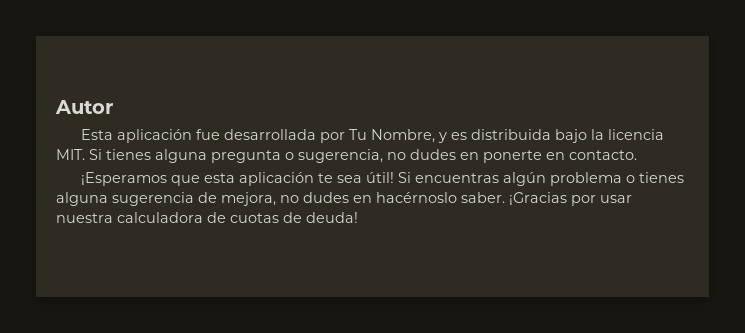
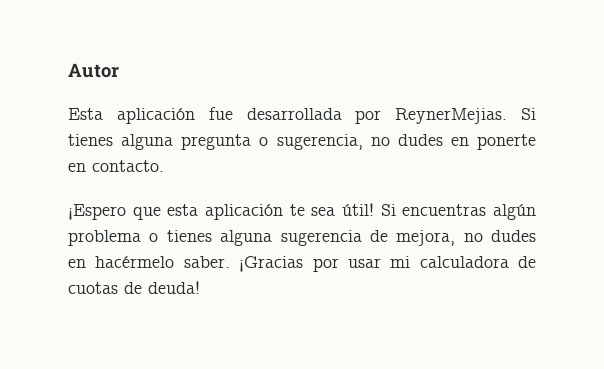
[349,129,665,143] [56,149,85,160] Tu Nombre, y es distribuida bajo la licencia MIT. -> [395,108,508,124] ReynerMejias.
[81,172,168,186] ¡Esperamos -> [68,204,126,220] ¡Espero
[376,192,457,203] hacérnoslo -> [95,256,175,268] hacérmelo
[56,213,113,223] nuestra -> [390,256,411,268] mi

